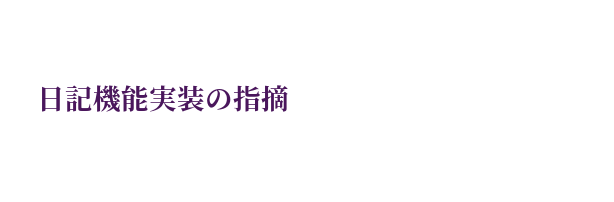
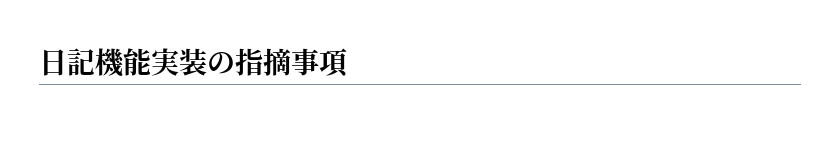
(289, 98) none -> [291,48,348,77] 事項

